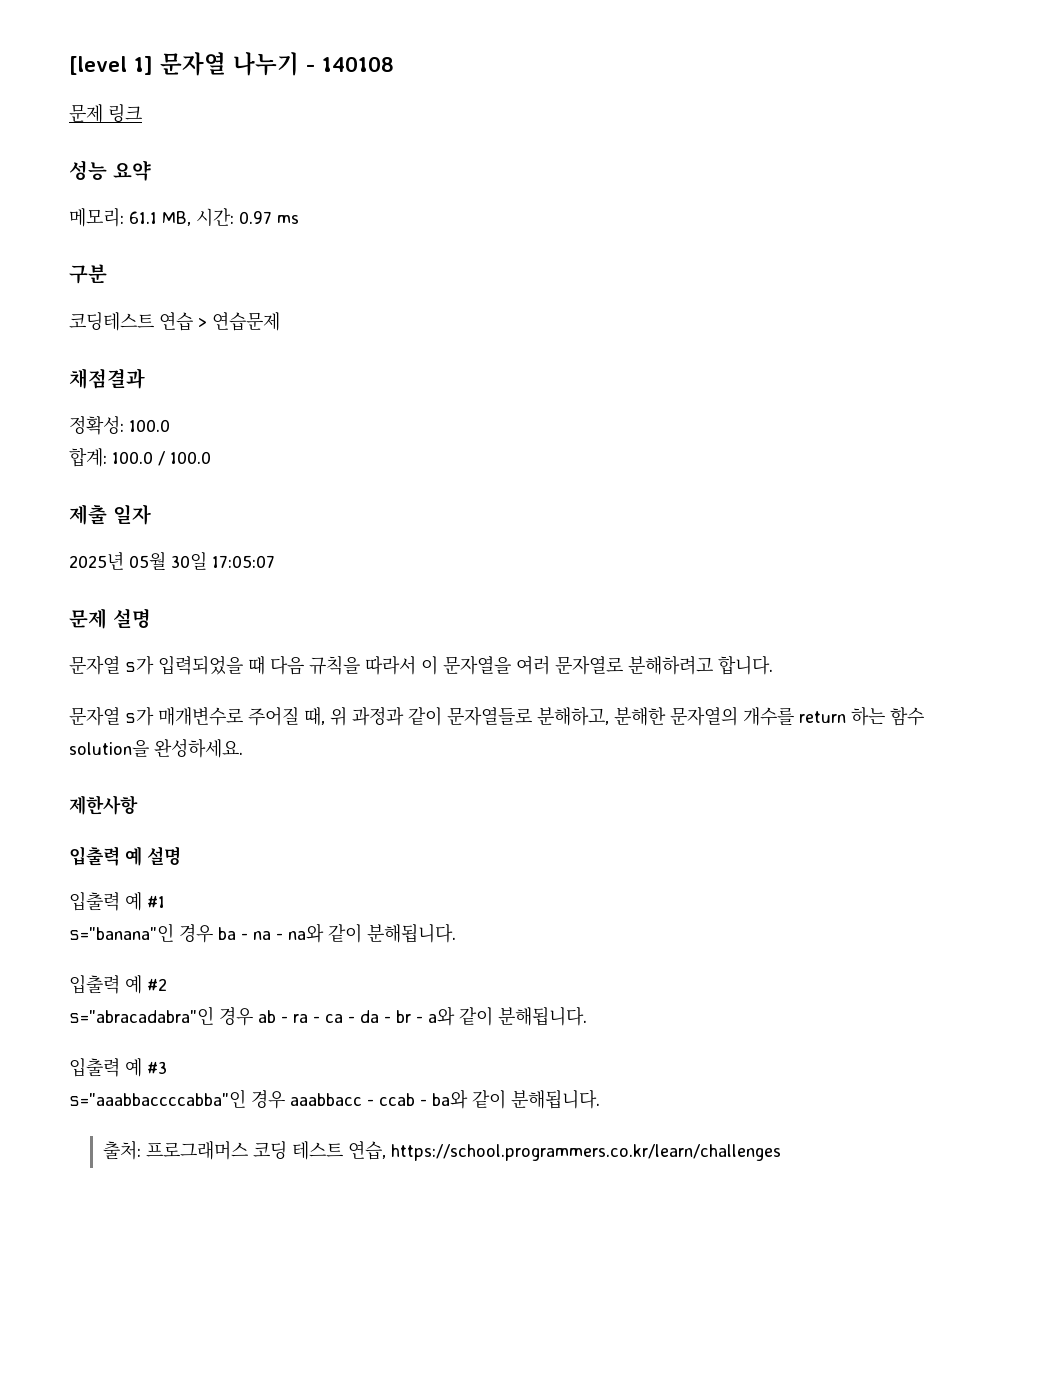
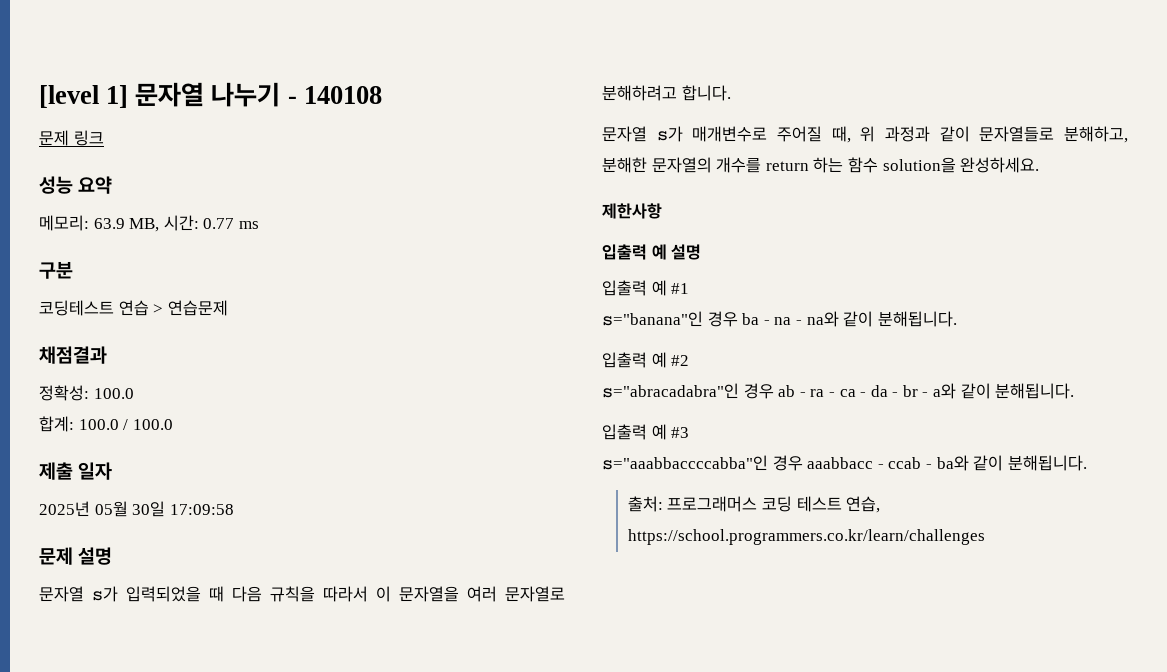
[129,211,157,224] 61.1 -> [93,218,125,229] 63.9
[239,211,272,224] 0.97 -> [203,218,235,229] 0.77
[212,555,275,568] 17:05:07 -> [169,504,234,515] 17:09:58

